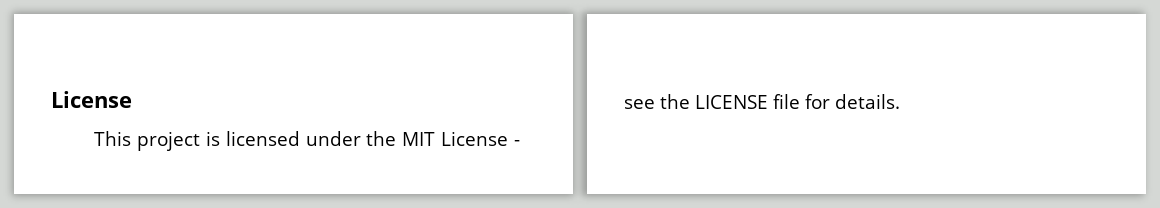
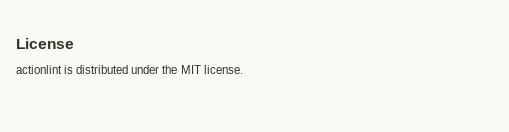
[94,131,520,151] [624,94,900,109] This project is licensed under the MIT License - see the LICENSE file for details. -> [16,65,243,74] actionlint is distributed under the MIT license.

